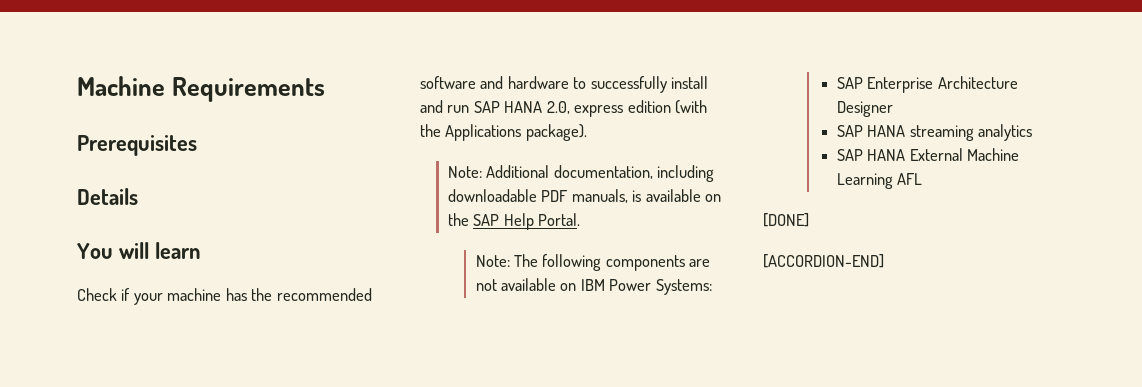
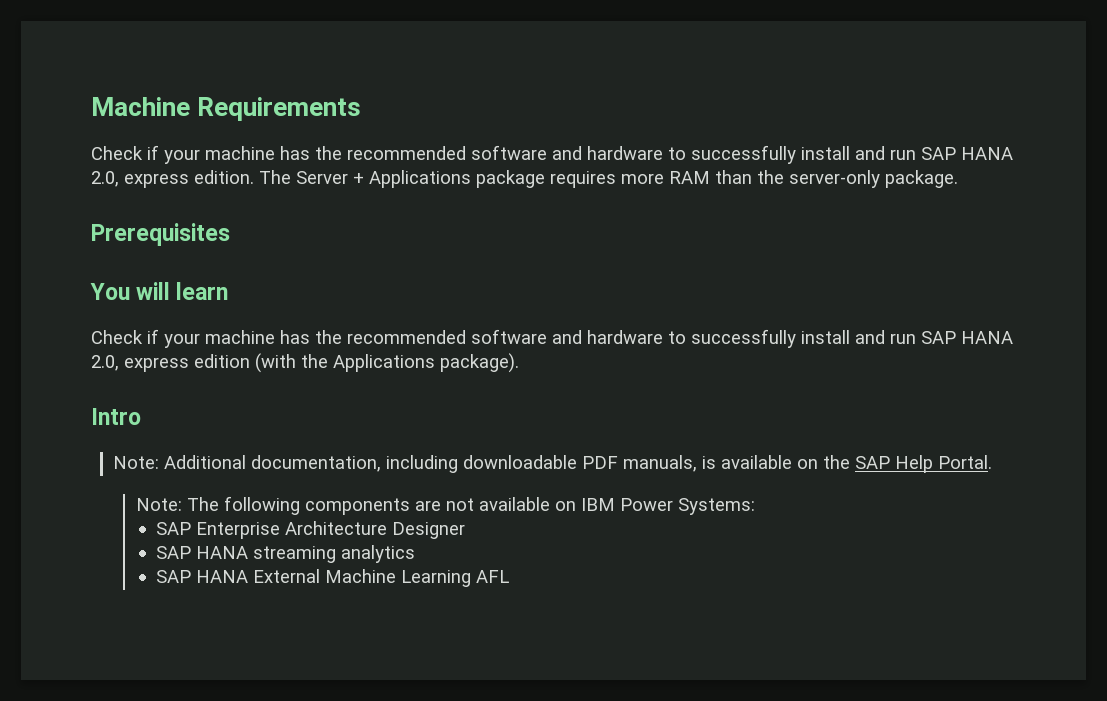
(326, 89) none -> [91,145,1013,164] [91,170,958,188] // Check if your machine has the recommended software and hardware to successfully install and run SAP HANA 2.0, express edition. The Server + Applications package requires more RAM than the server-only package.
[77,188,138,205] // Details -> (230, 234) none
(587, 132) none -> [91,408,141,425] // Intro
[763,213,809,227] [763,254,884,268] // [DONE] // [ACCORDION-END] -> (509, 576) none

